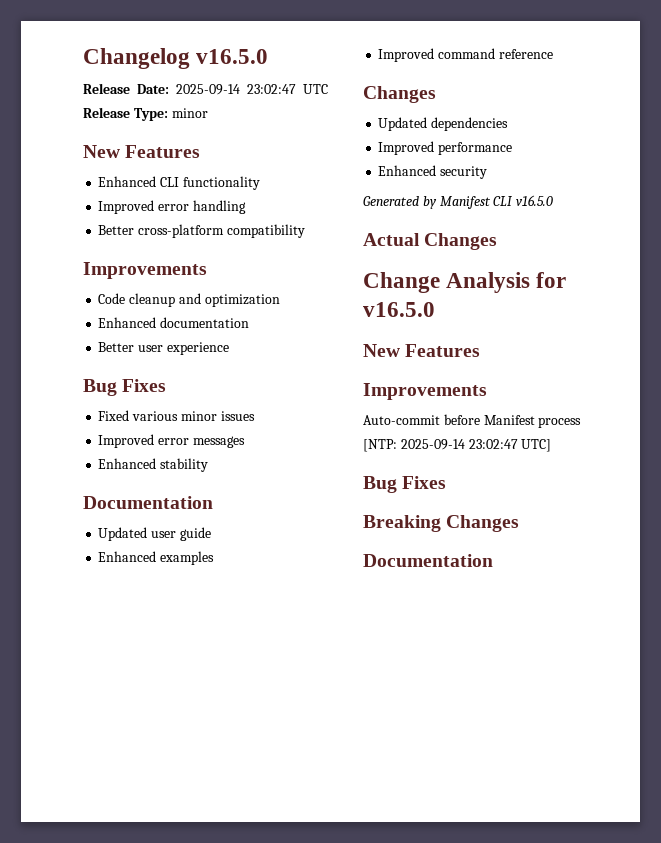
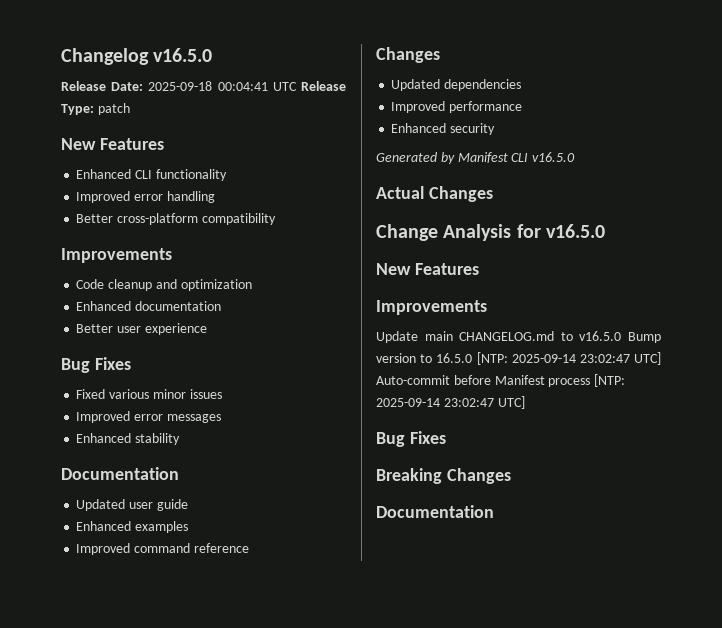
[176,84,296,95] 2025-09-14 23:02:47 -> [148,81,268,91] 2025-09-18 00:04:41
[171,108,208,118] minor -> [97,103,130,115] patch
(487, 391) none -> [376,331,661,343] [376,352,661,365] Update main CHANGELOG.md to v16.5.0 Bump version to 16.5.0 [NTP: 2025-09-14 23:02:47 UTC]

